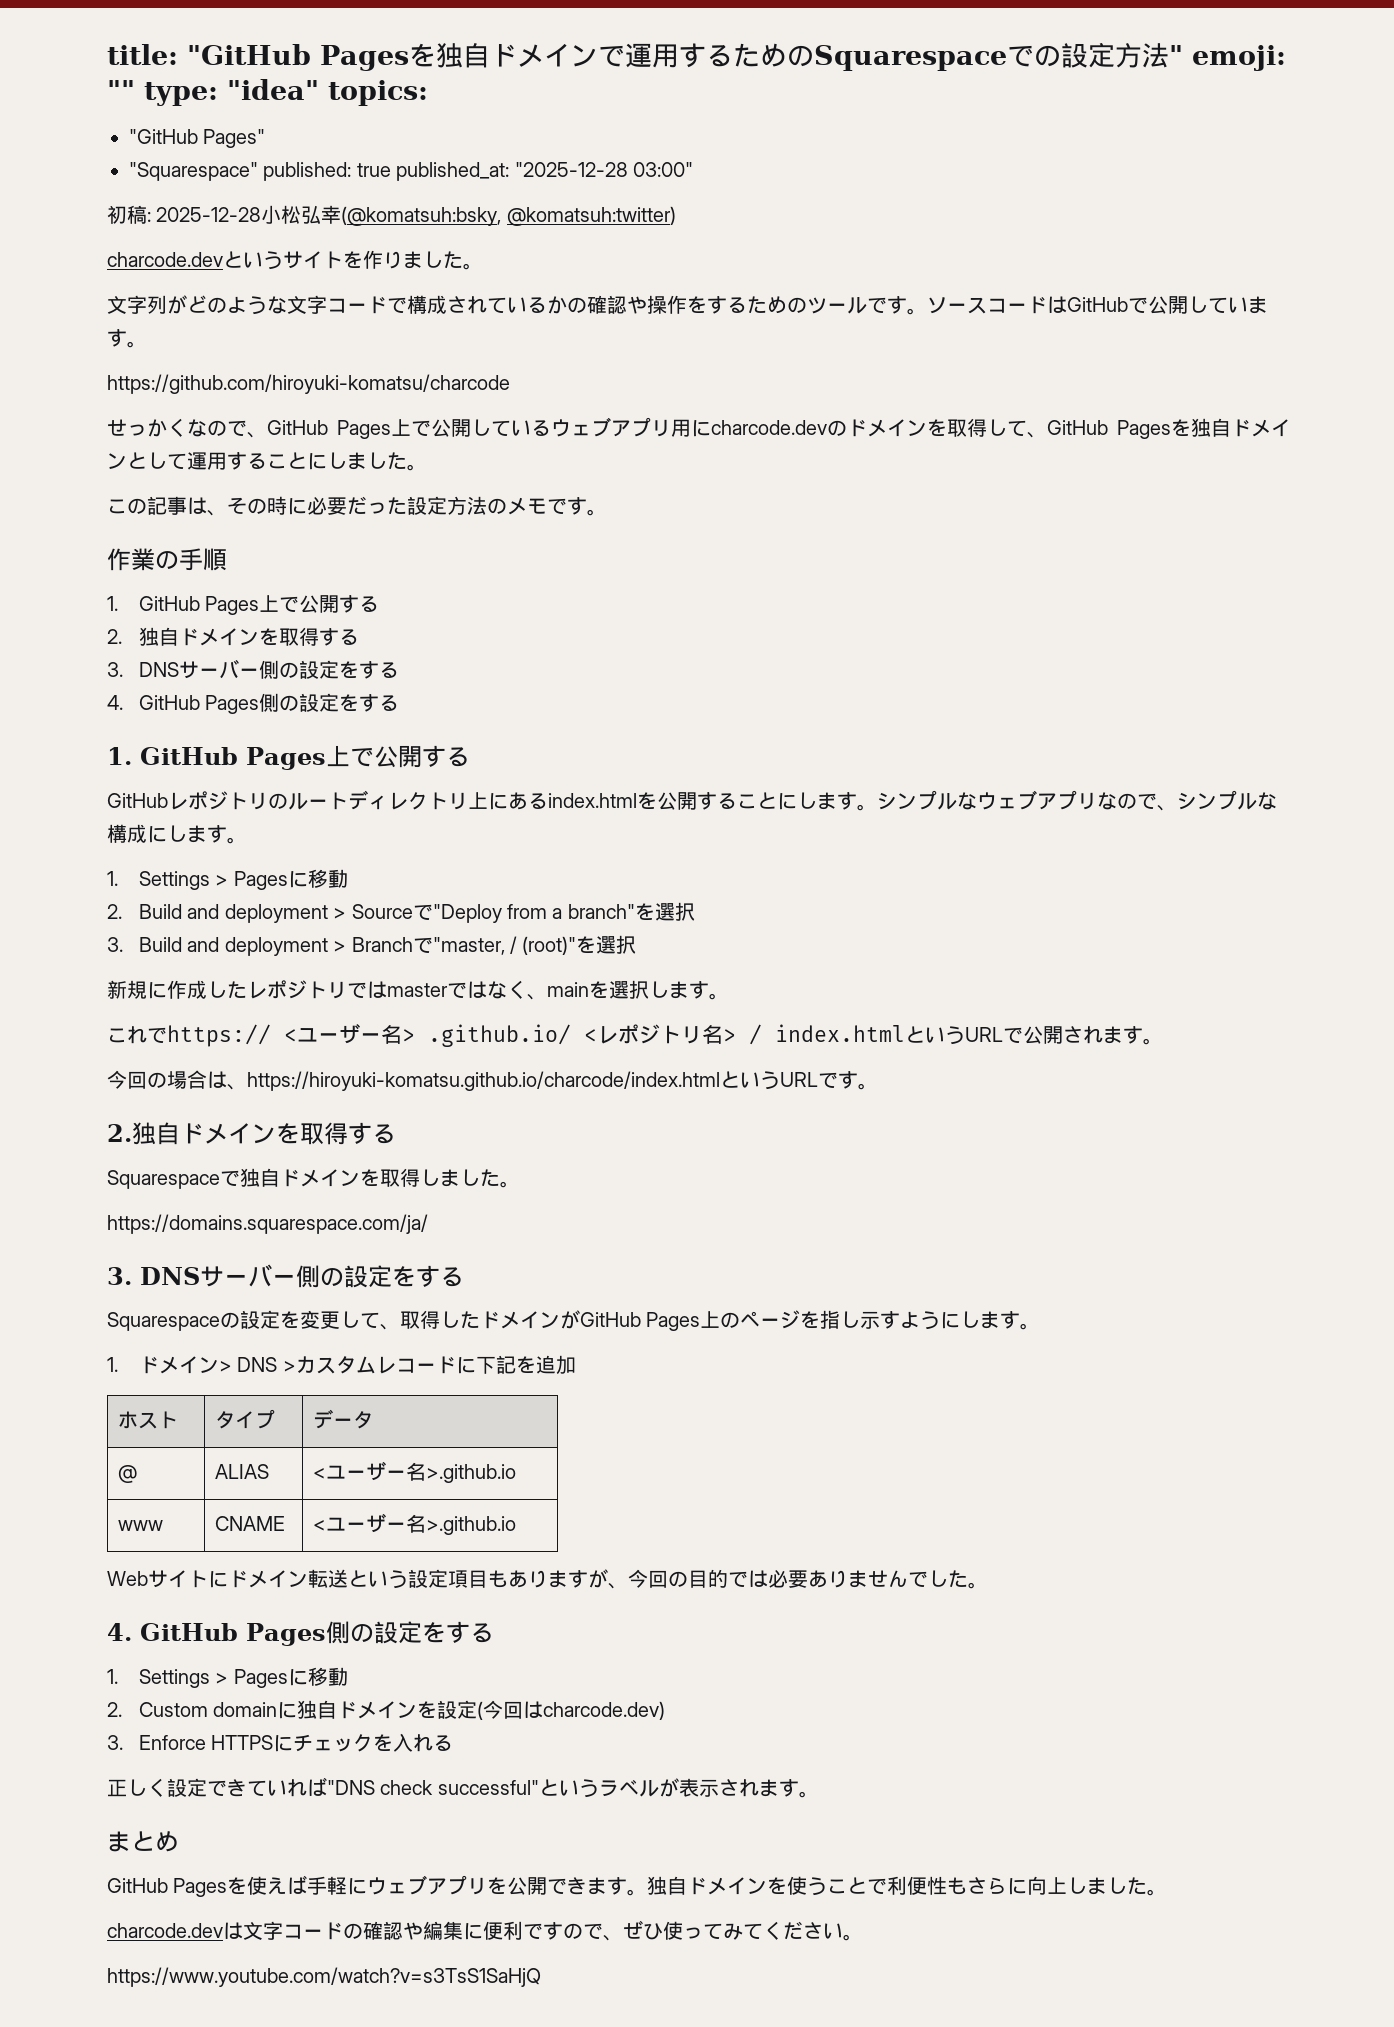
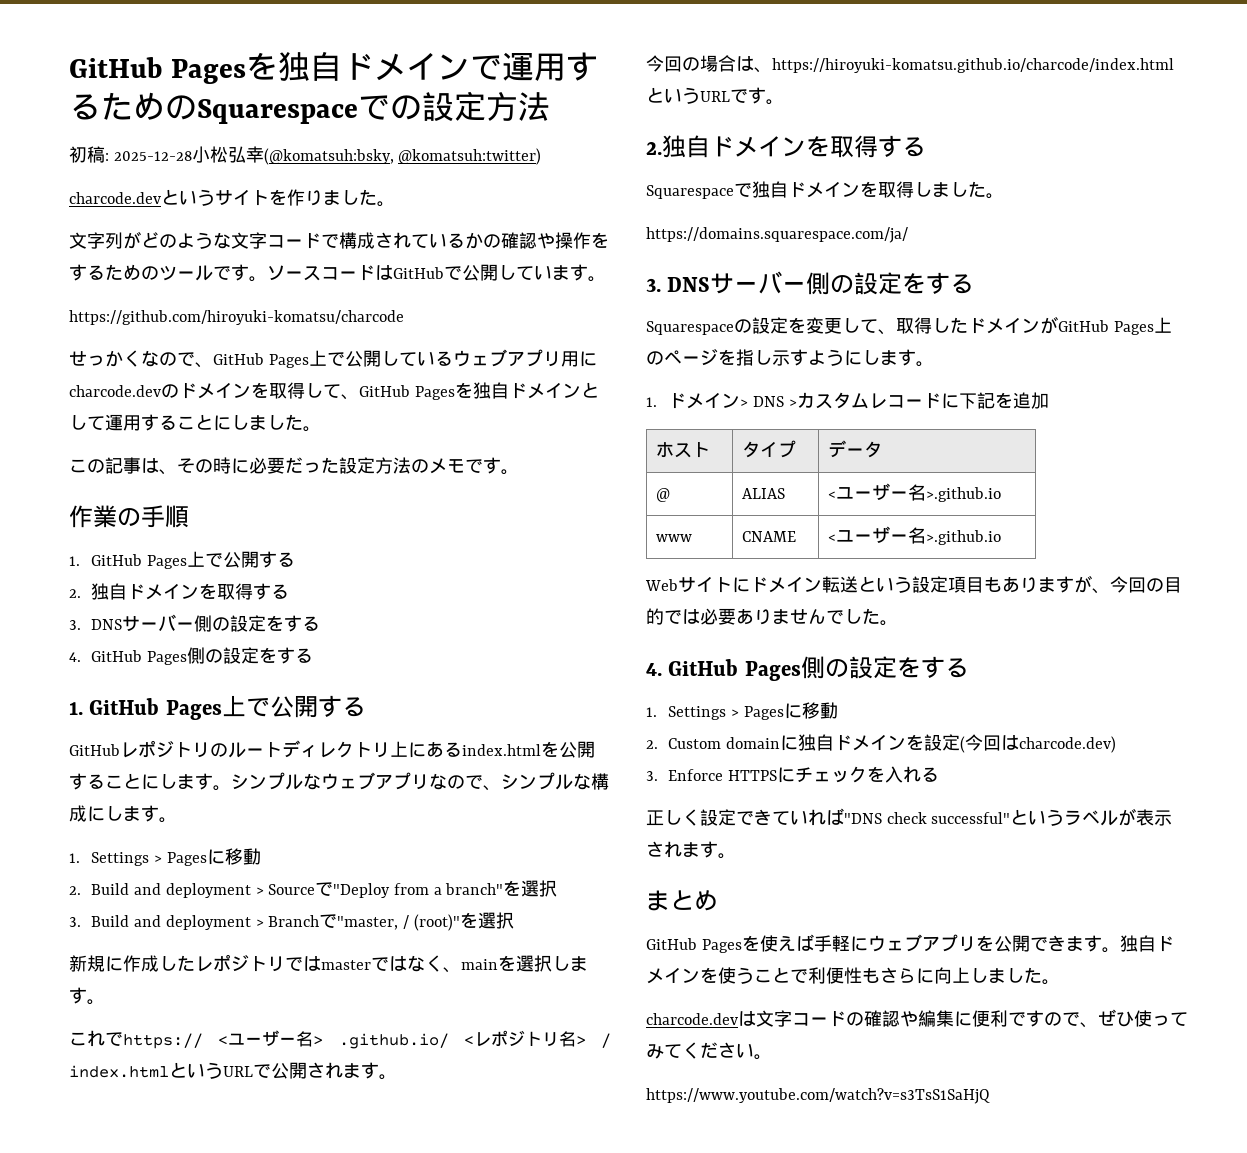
[107,44,311,65] title: "GitHub -> [69,57,162,78] GitHub
[1168,45,1286,71] [107,79,428,106] [129,129,266,148] [129,162,693,181] " emoji: "" type: "idea" topics: // "GitHub Pages" // "Squarespace" published: true published_at: "2025-12-28 03:00" -> (550, 106) none

